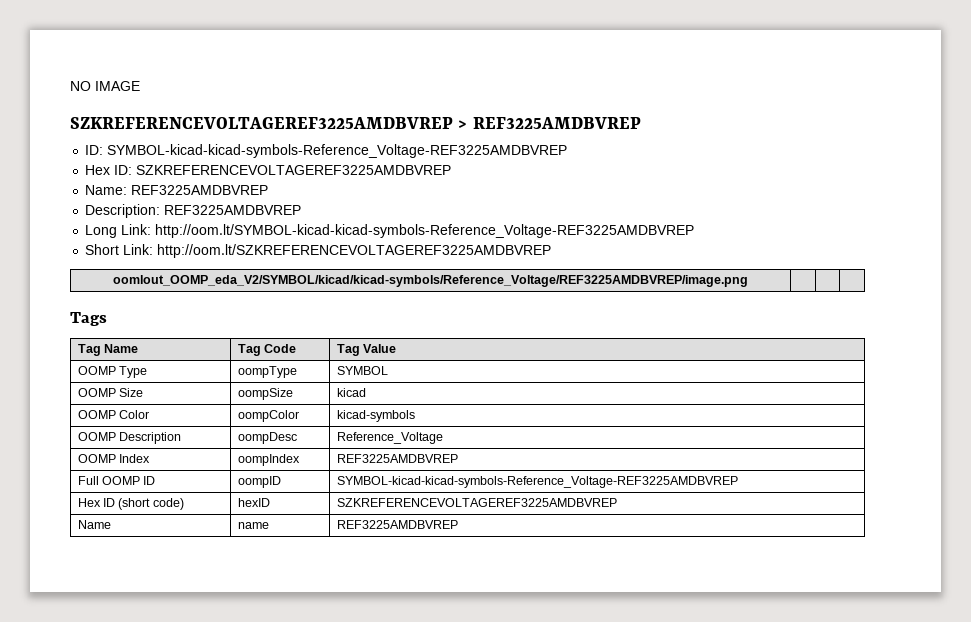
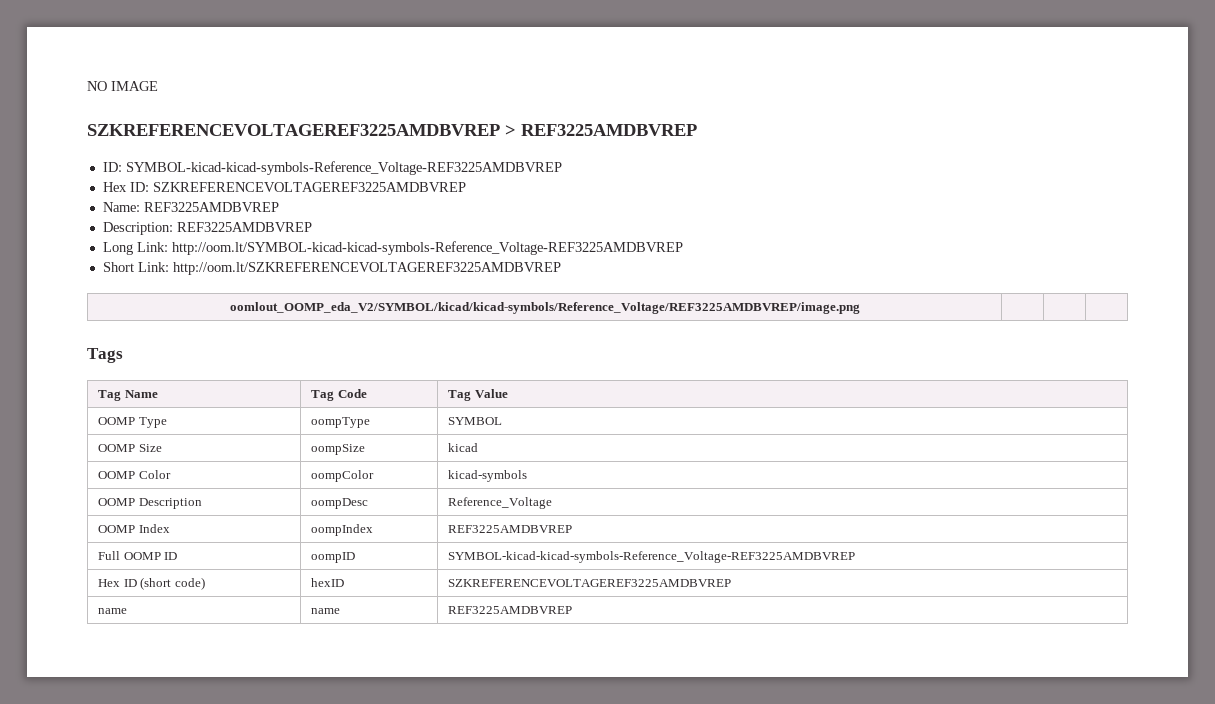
[77,520,111,529] Name -> [98,608,128,614] name

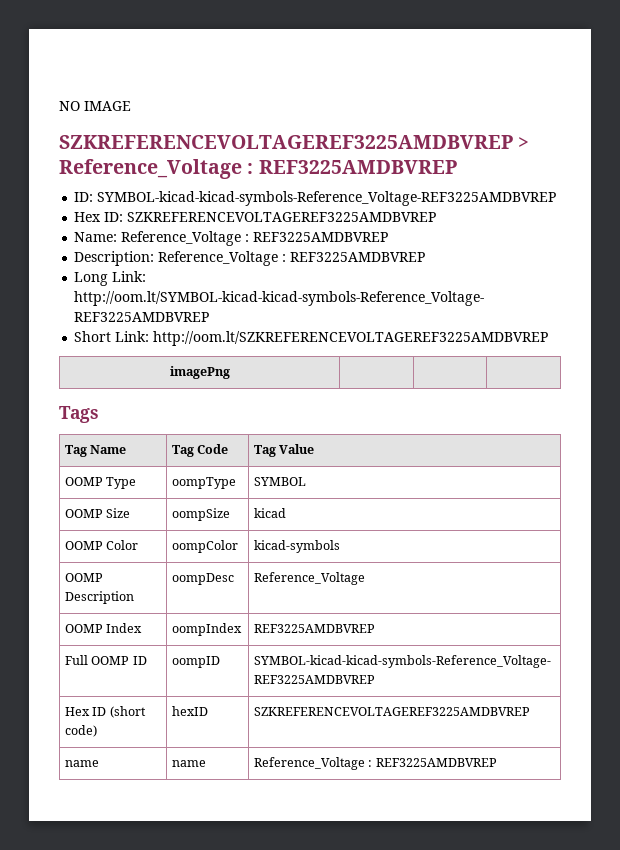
(516, 130) none -> [59,159,254,179] Reference_Voltage :
(140, 207) none -> [121,231,250,246] Reference_Voltage :
(173, 228) none -> [158,251,287,266] Reference_Voltage :
[229,302,860,314] oomlout_OOMP_eda_V2/SYMBOL/kicad/kicad-symbols/Reference_Voltage/REF3225AMDBVREP/image.png -> [169,366,230,379] imagePng
(341, 611) none -> [254,757,373,770] Reference_Voltage :

